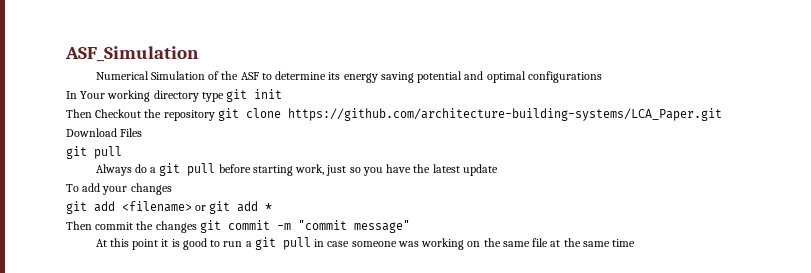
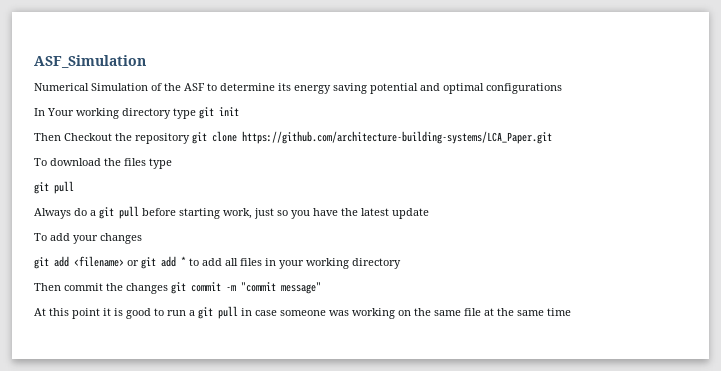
[66,128,143,137] Download Files -> [34,158,172,169] To download the files type
(273, 207) none -> [189,258,401,269] to add all files in your working directory

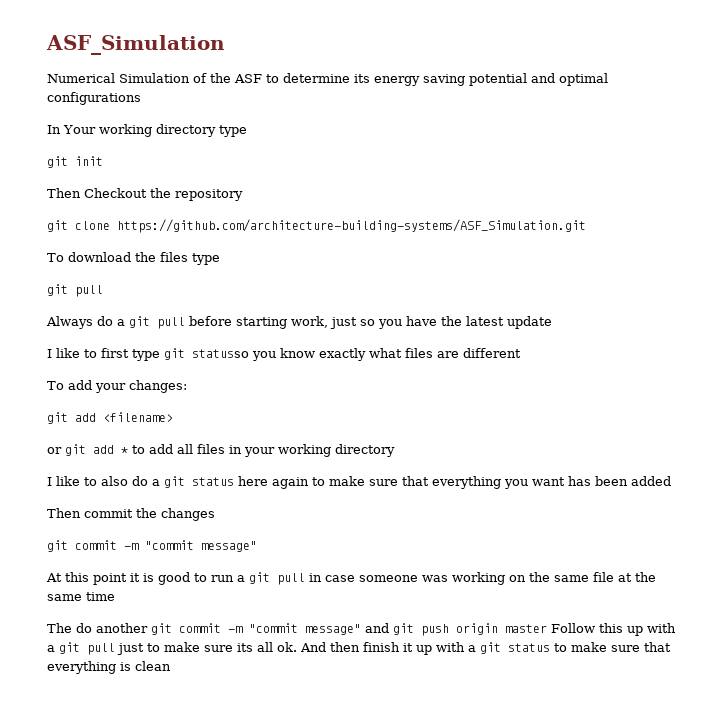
(196, 113) none -> (247, 131) //
(190, 138) none -> (243, 195) //
[242,131,552,144] https://github.com/architecture-building-systems/LCA_Paper.git -> [117,219,586,233] https://github.com/architecture-building-systems/ASF_Simulation.git
(429, 213) none -> [47,348,521,361] // I like to first type git statusso you know exactly what files are different
[100,233,142,244] changes -> [129,380,187,393] changes:
(124, 261) none -> (173, 417) //
(401, 263) none -> [47,476,671,489] // I like to also do a git status here again to make sure that everything you want has been added
(168, 288) none -> (215, 514) //
(571, 312) none -> [47,623,676,636] [47,642,671,655] [47,661,171,674] // The do another git commit -m "commit message" and git push origin master Follow this up with a git pull just to make sure its all ok. And then finish it up with a git status to make sure that everything is clean

